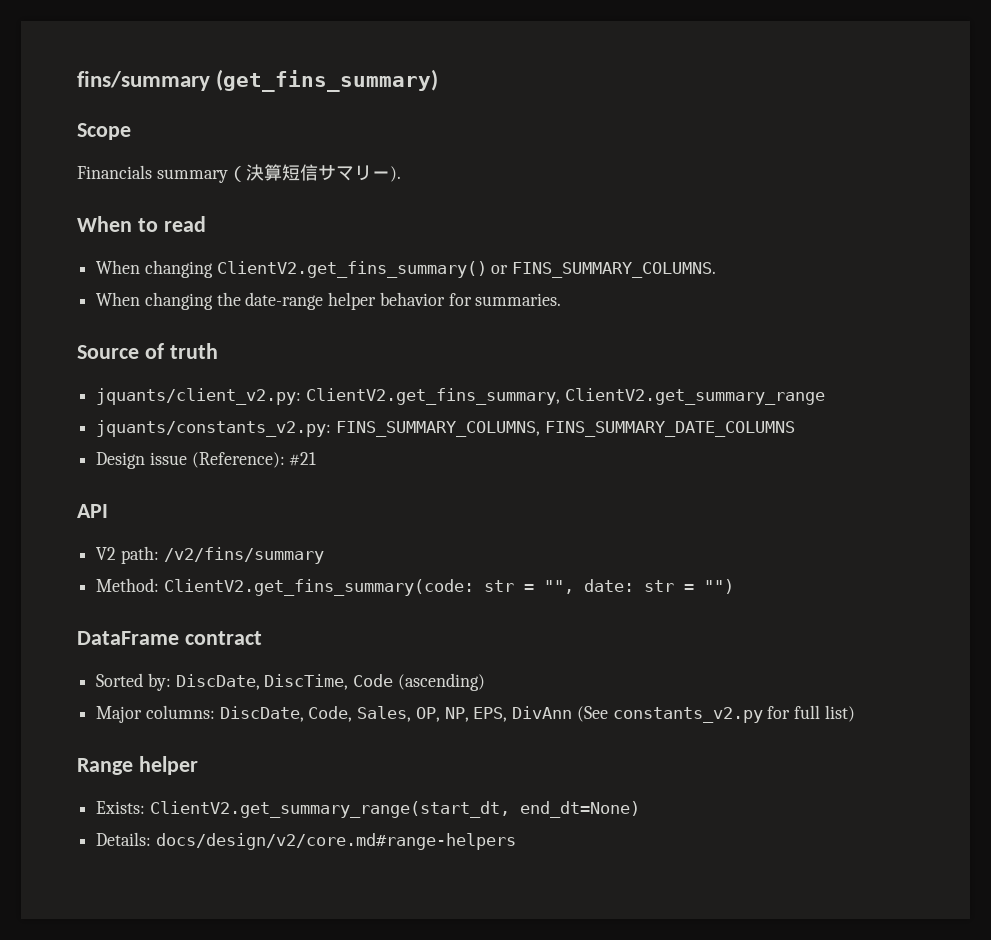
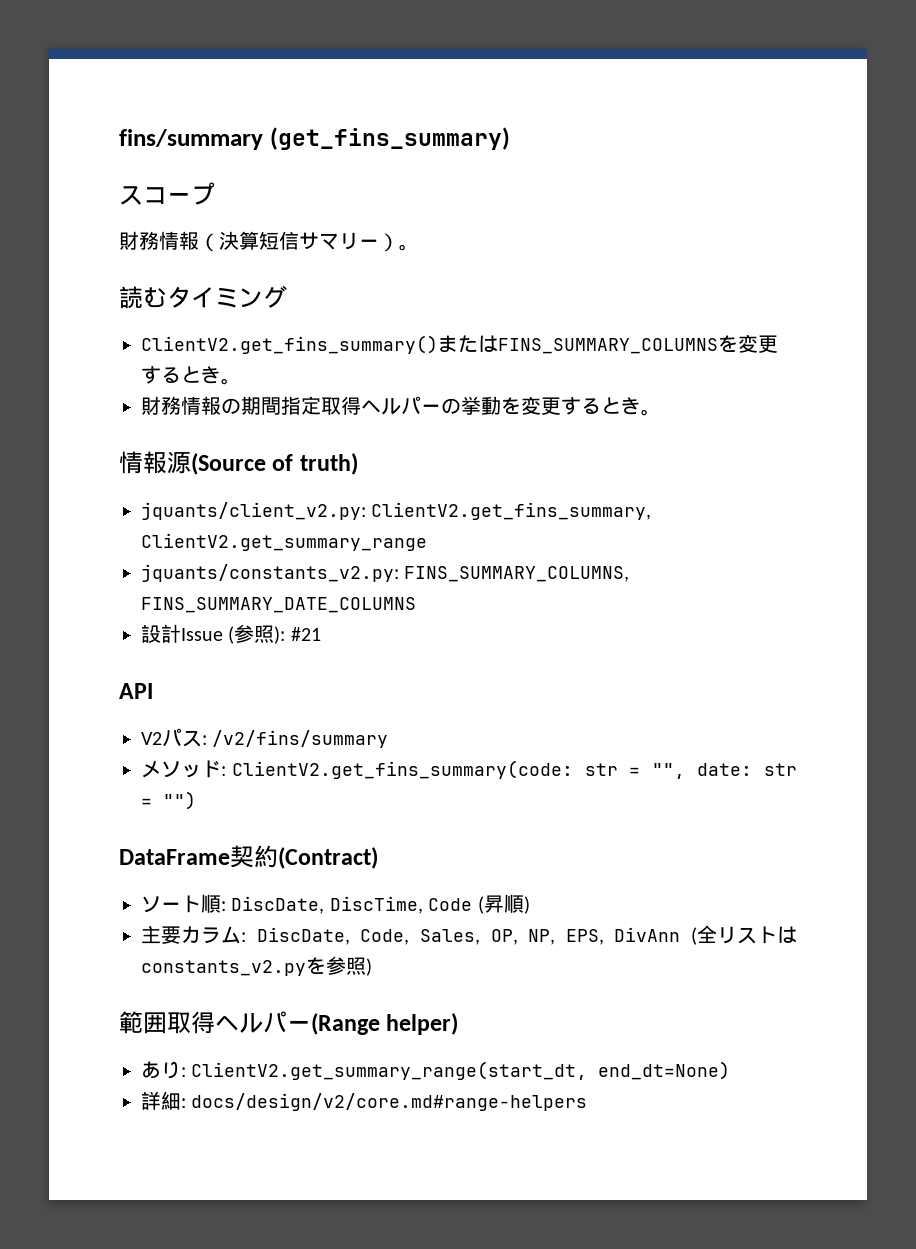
[77,123,131,140] [77,165,228,183] Scope // Financials summary -> [119,182,215,205] [119,231,199,250] スコープ // 財務情報
[389,166,401,182] [77,216,206,232] [96,260,717,278] [96,292,562,310] [77,343,218,359] ). // When to read // When changing ClientV2.get_fins_summary() or FINS_SUMMARY_COLUMNS. // When changing the date-range helper behavior for summaries. // Source of truth -> [379,233,419,252] [119,285,287,309] [141,334,778,354] [141,366,241,385] [141,396,661,416] [119,451,358,475] ）。 // 読むタイミング // ClientV2.get_fins_summary()またはFINS_SUMMARY_COLUMNSを変更するとき。 // 財務情報の期間指定取得ヘルパーの挙動を変更するとき。 // 情報源(Source of truth)
[96,452,285,469] Design issue (Reference): -> [141,624,286,644] 設計Issue (参照):
[120,546,159,564] path: -> [162,728,207,747] パス:
[96,578,160,592] Method: -> [141,760,226,778] メソッド:
[184,631,262,645] [96,673,485,691] [96,705,215,723] contract // Sorted by: DiscDate, DiscTime, Code (ascending) // Major columns: -> [230,845,378,869] [141,894,530,914] [141,925,246,944] 契約(Contract) // ソート順: DiscDate, DiscTime, Code (昇順) // 主要カラム:
[576,705,855,723] [77,756,198,775] [96,801,146,814] (See constants_v2.py for full list) // Range helper // Exists: -> [691,925,797,945] [141,956,372,976] [119,1011,459,1035] [141,1061,186,1079] (全リストはconstants_v2.pyを参照) // 範囲取得ヘルパー(Range helper) // あり:
[96,832,152,846] Details: -> [141,1091,186,1110] 詳細:

